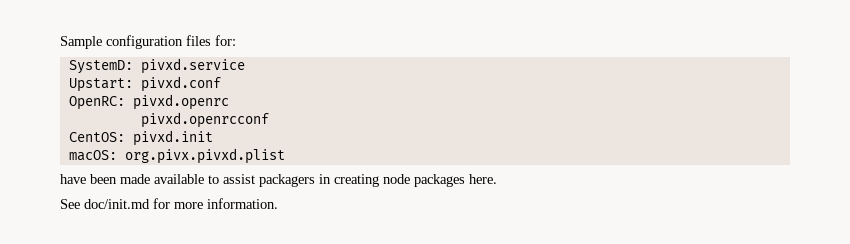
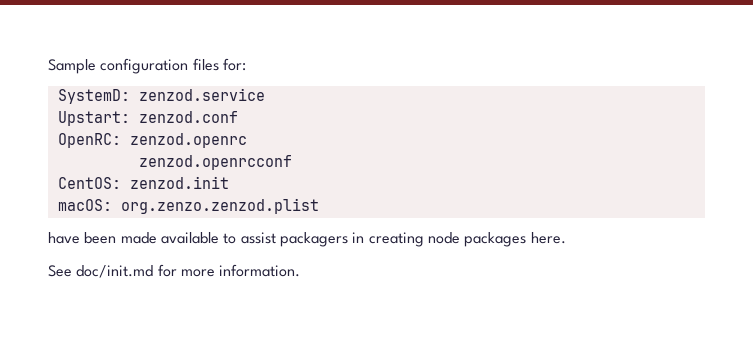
[140,58,245,74] pivxd.service -> [138,88,265,101] zenzod.service
[140,76,221,92] pivxd.conf -> [138,111,238,123] zenzod.conf
[132,94,229,110] [140,112,269,128] pivxd.openrc // pivxd.openrcconf -> [129,133,247,148] [138,155,292,170] zenzod.openrc // zenzod.openrcconf
[132,130,213,146] pivxd.init -> [129,176,229,189] zenzod.init
[124,148,285,164] org.pivx.pivxd.plist -> [120,198,319,214] org.zenzo.zenzod.plist

